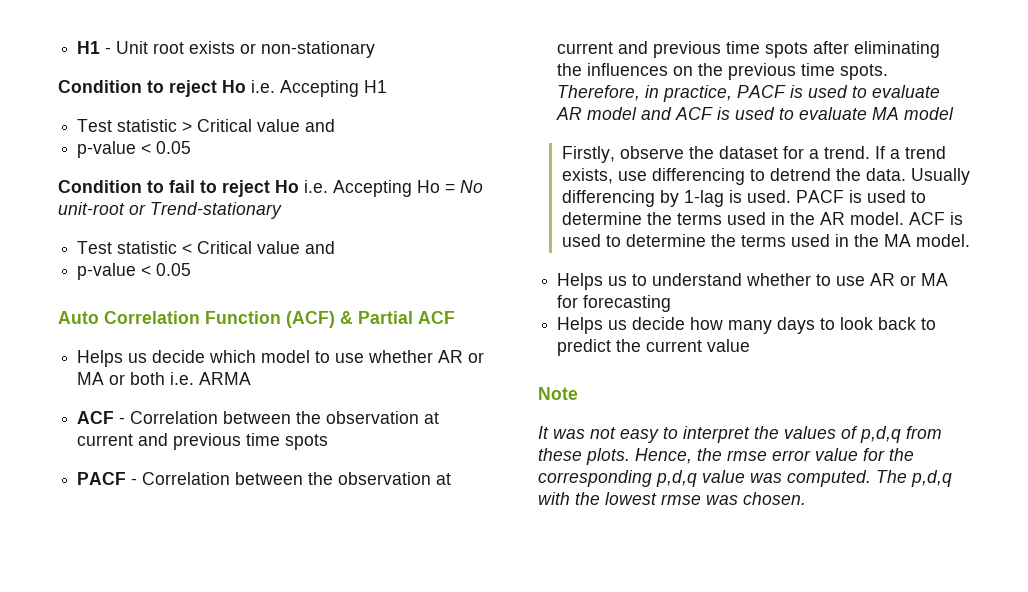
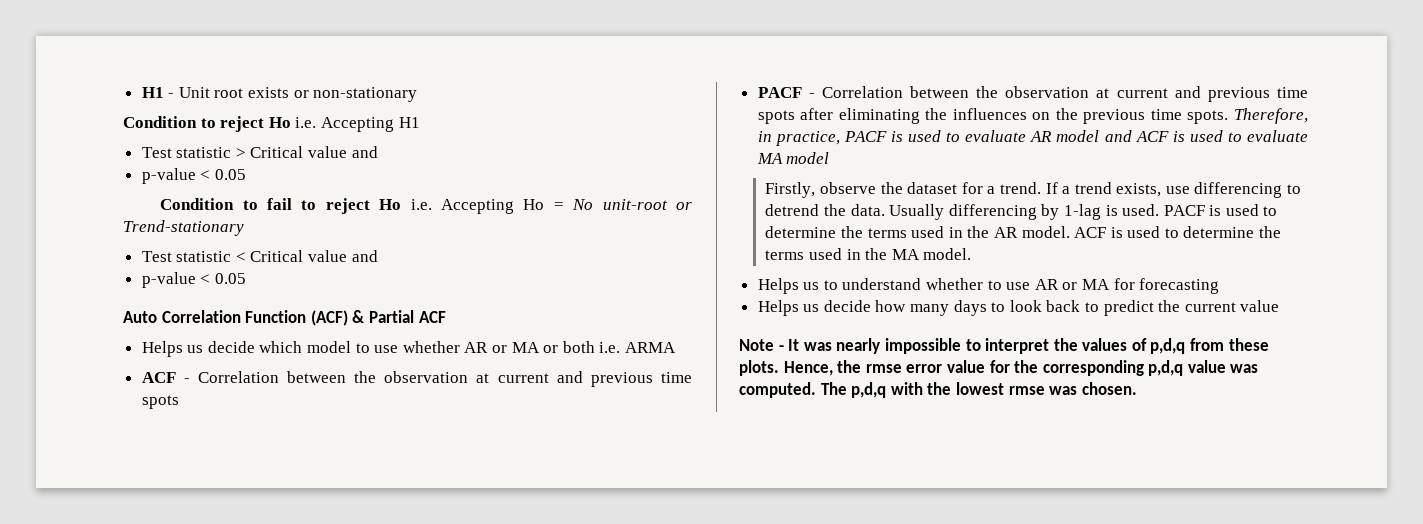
(578, 393) // -> [778,345,784,351] -
[590,427,659,443] not easy -> [836,338,961,354] nearly impossible

